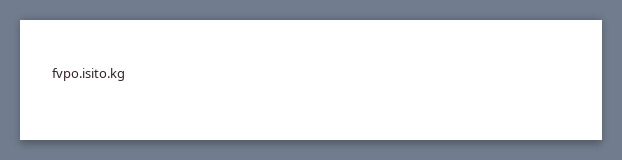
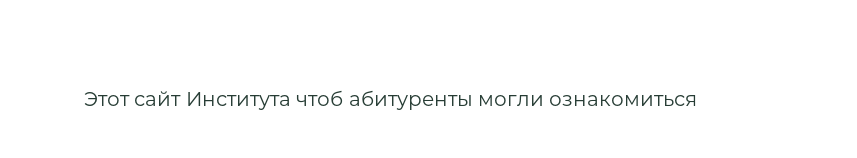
[52,68,125,81] fvpo.isito.kg -> [84,90,698,110] Этот сайт Института чтоб абитуренты могли ознакомиться

